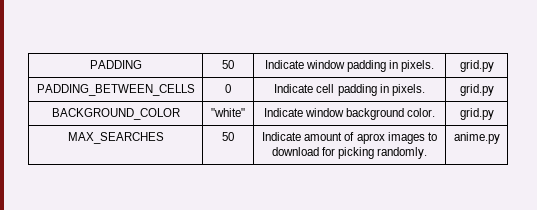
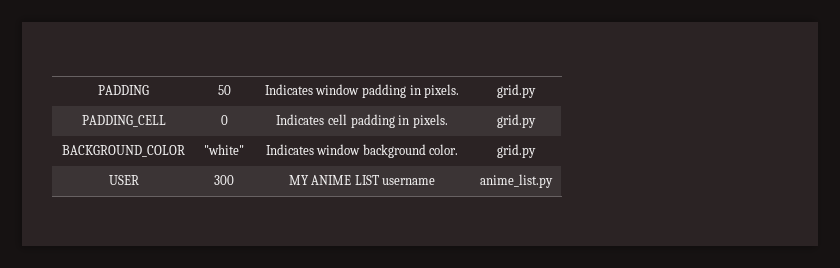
[264,60,304,69] Indicate -> [264,84,313,95] Indicates
[36,84,195,96] PADDING_BETWEEN_CELLS -> [81,115,166,127] PADDING_CELL
[274,84,314,93] Indicate -> [276,114,325,125] Indicates
[263,108,303,117] Indicate -> [265,144,314,155] Indicates
[67,132,164,144] [222,132,234,141] [262,132,437,144] [271,147,428,159] [453,132,500,144] MAX_SEARCHES | 50 | Indicate amount of aprox images to download for picking randomly. | anime.py -> [108,175,139,185] [214,175,234,185] [288,175,436,185] [480,174,553,188] USER | 300 | MY ANIME LIST username | anime_list.py

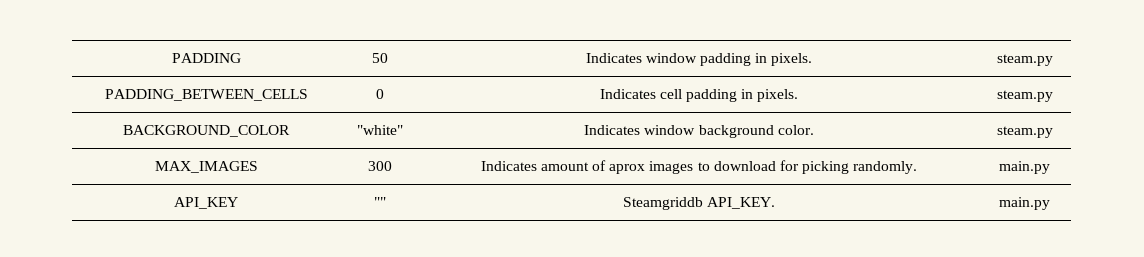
[497,84,536,98] [81,115,166,127] grid.py // PADDING_CELL -> [996,54,1053,66] [104,89,308,101] steam.py // PADDING_BETWEEN_CELLS
[497,114,536,128] grid.py -> [996,90,1053,102] steam.py
[497,144,536,158] [108,175,139,185] grid.py // USER -> [996,126,1053,138] [154,161,258,173] steam.py // MAX_IMAGES
[288,175,436,185] [480,174,553,188] MY ANIME LIST username | anime_list.py -> [480,160,918,174] [999,161,1050,174] [174,197,238,209] [373,197,386,207] [622,197,776,210] [999,197,1050,210] Indicates amount of aprox images to download for picking randomly. | main.py // API_KEY | "" | Steamgriddb API_KEY. | main.py

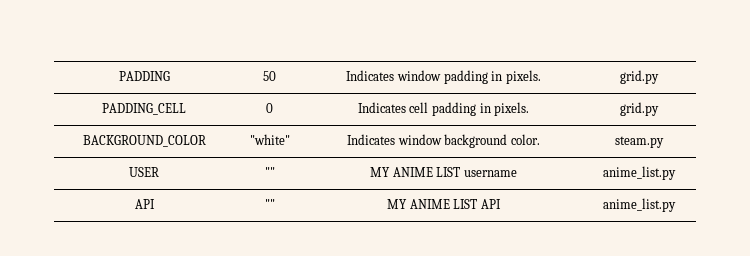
[996,54,1053,66] [104,89,308,101] steam.py // PADDING_BETWEEN_CELLS -> [619,70,659,84] [102,103,186,115] grid.py // PADDING_CELL
[996,90,1053,102] steam.py -> [619,102,659,116] grid.py
[154,161,258,173] [367,161,392,171] [480,160,918,174] [999,161,1050,174] [174,197,238,209] [373,197,386,207] [622,197,776,210] [999,197,1050,210] MAX_IMAGES | 300 | Indicates amount of aprox images to download for picking randomly. | main.py // API_KEY | "" | Steamgriddb API_KEY. | main.py -> [129,167,159,177] [264,167,275,177] [370,167,517,177] [602,166,676,180] [134,199,155,209] [264,199,275,209] [387,199,501,209] [602,198,676,212] USER | "" | MY ANIME LIST username | anime_list.py // API | "" | MY ANIME LIST API | anime_list.py

